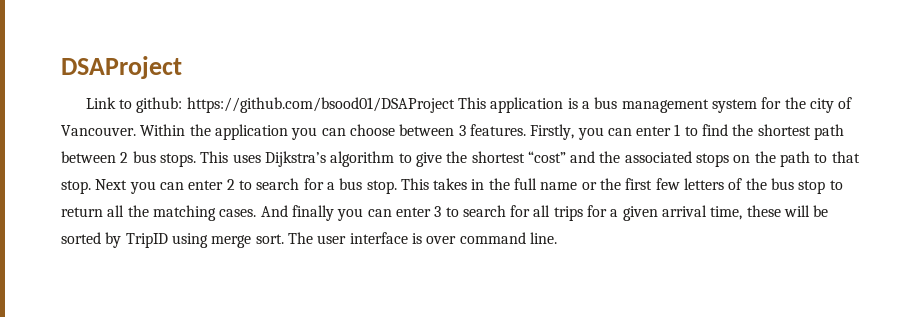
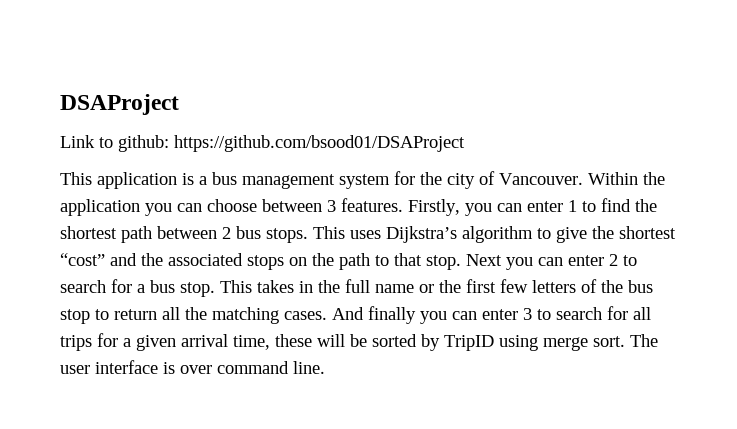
(455, 105) none -> (465, 143) //

